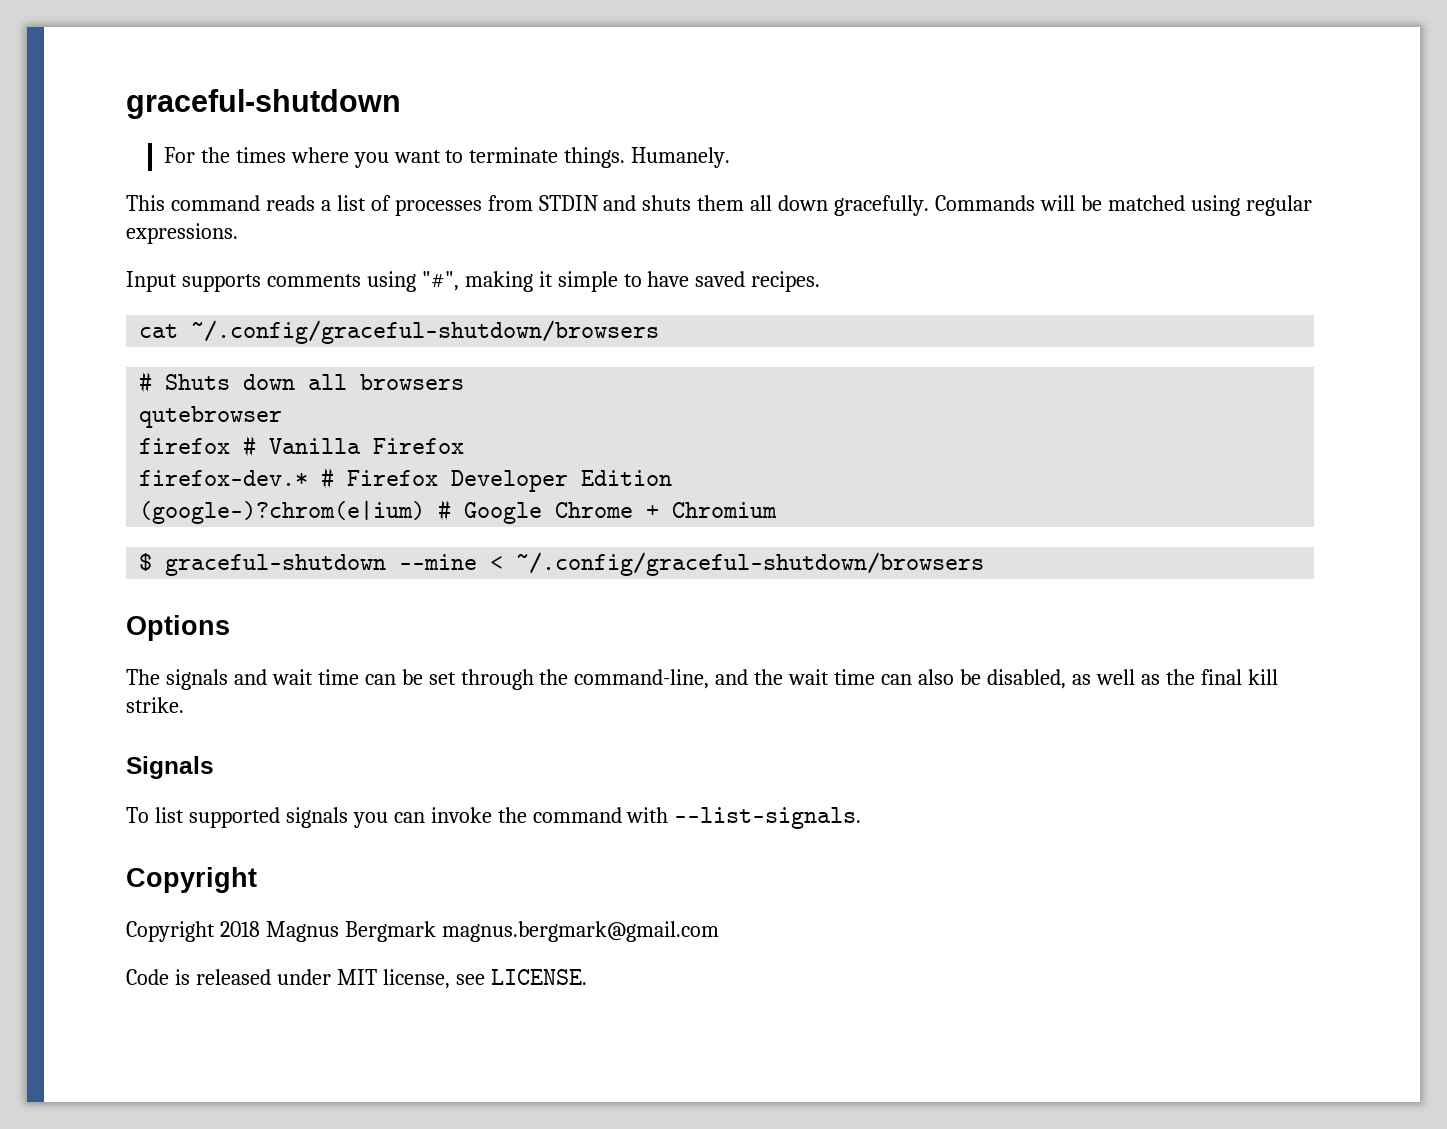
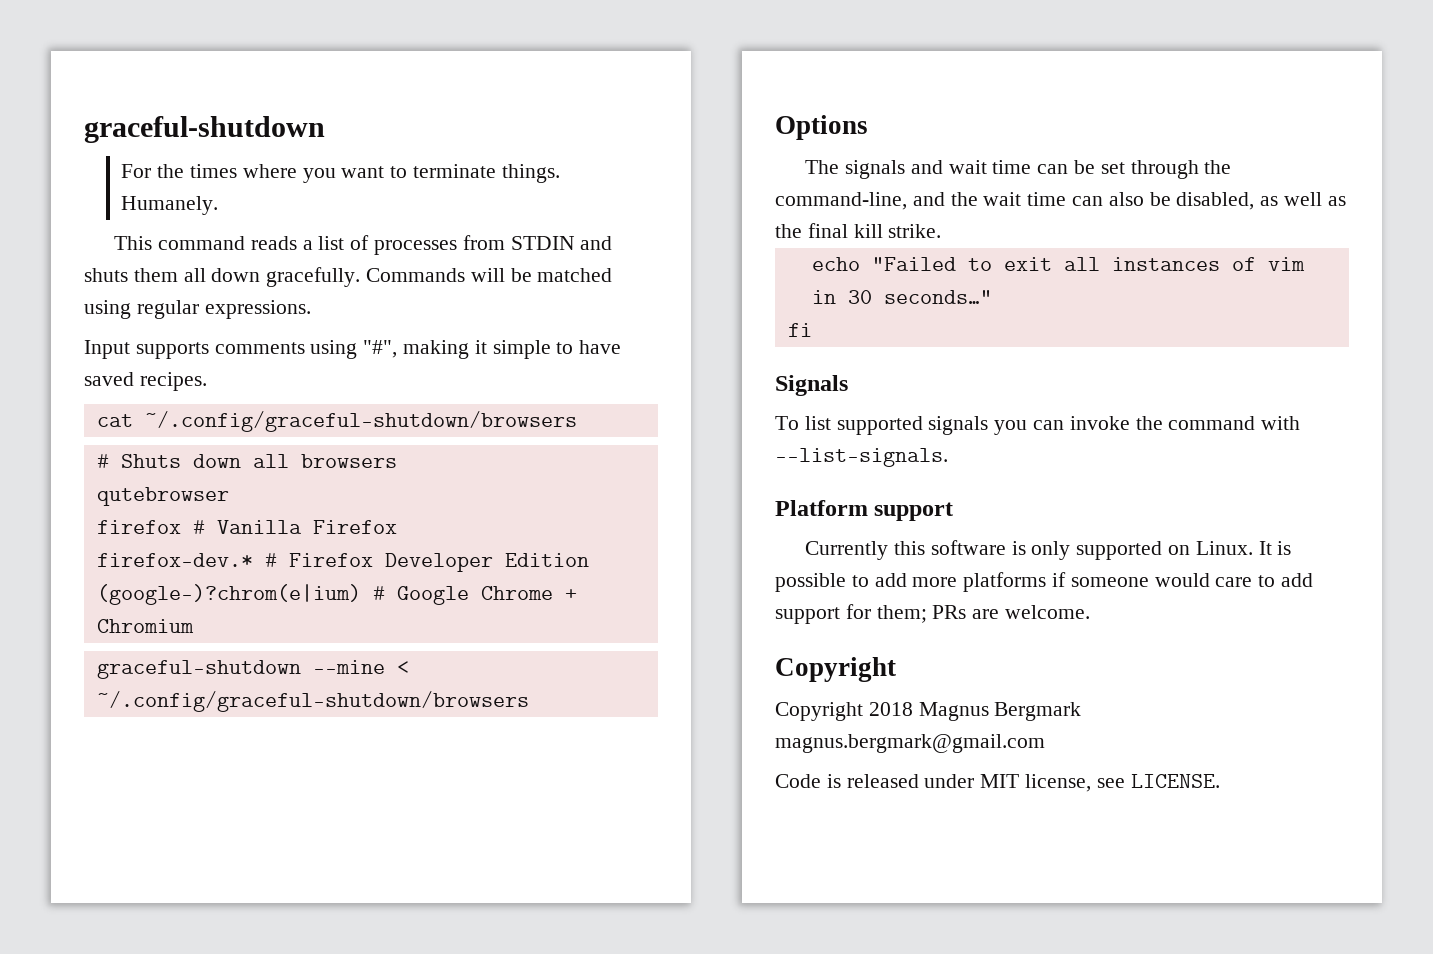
[139,553,153,571] $ -> (194, 626) none
(184, 705) none -> [811,257,1305,271] [811,290,992,304] [787,323,812,337] // echo "Failed to exit all instances of vim in 30 seconds…" // fi
(862, 818) none -> [775,500,954,521] [805,540,1292,560] [775,572,1314,592] [775,604,1091,624] // Platform support // Currently this software is only supported on Linux. It is possible to add more platforms if someone would care to add support for them; PRs are welcome.

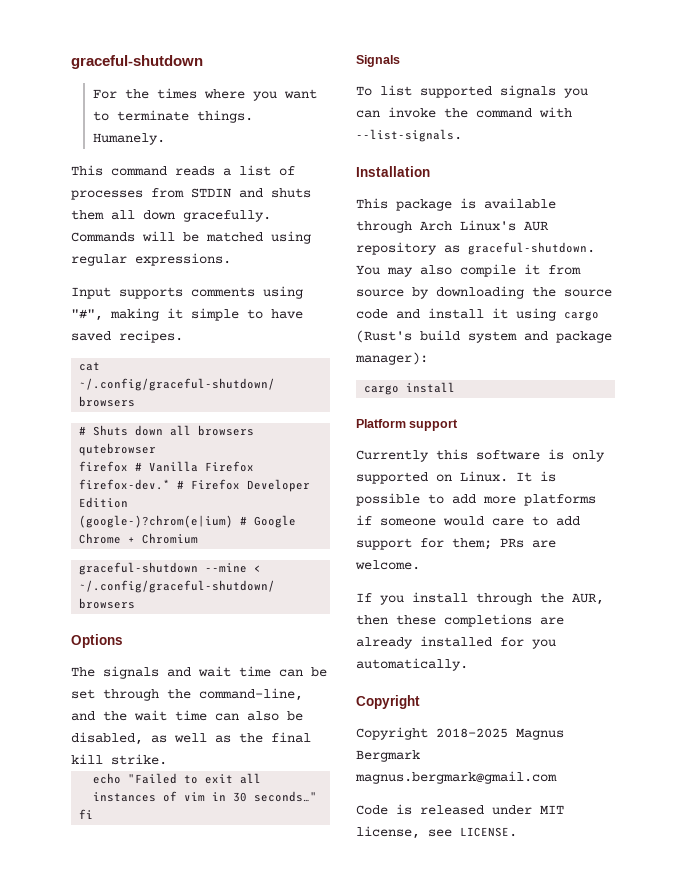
(948, 457) none -> [356,166,430,177] [356,198,556,211] [356,220,549,233] [356,242,595,255] [356,264,581,277] [356,286,612,299] [356,308,599,321] [356,330,612,343] [355,352,428,365] [364,382,456,395] // Installation // This package is available through Arch Linux's AUR repository as graceful-shutdown. You may also compile it from source by downloading the source code and install it using cargo (Rust's build system and package manager): // cargo install
(1091, 612) none -> [356,592,604,605] [356,614,564,627] [356,636,556,649] [356,658,468,671] // If you install through the AUR, then these completions are already installed for you automatically.
[868,702,913,716] 2018 -> [436,728,508,738] 2018-2025

